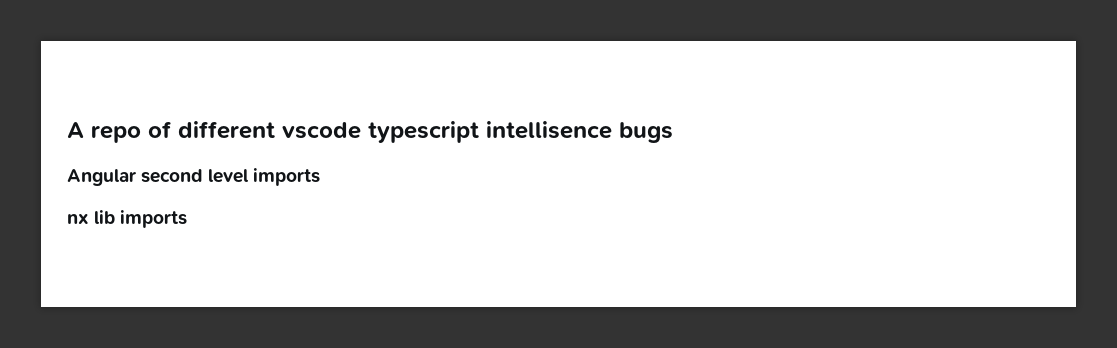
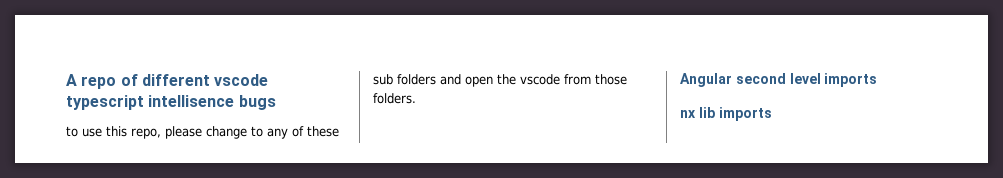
(673, 132) none -> [66,126,339,139] [373,74,627,87] [373,93,416,104] // to use this repo, please change to any of these sub folders and open the vscode from those folders.

